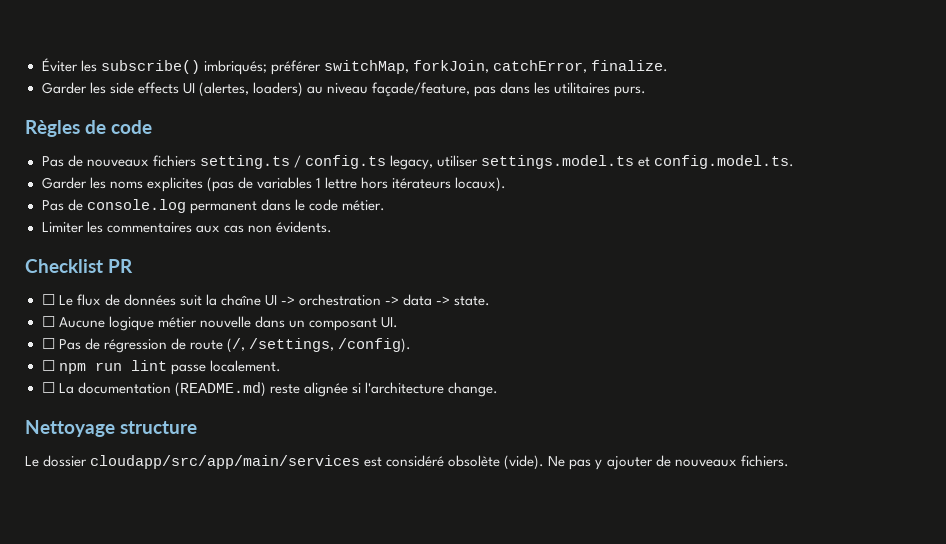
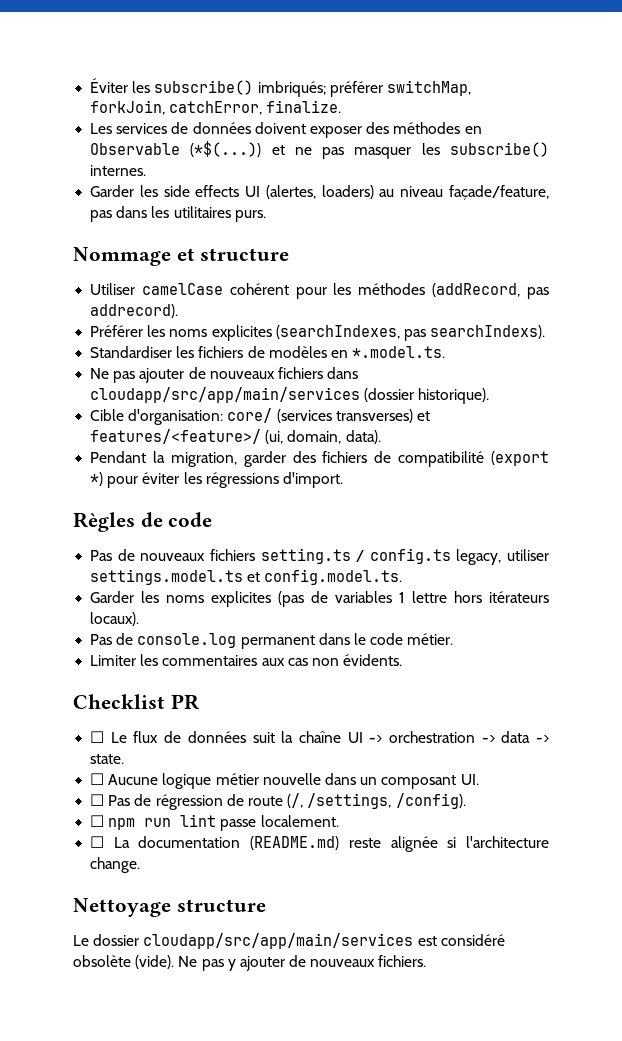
(668, 66) none -> [90,122,482,138] [90,141,549,159] [90,165,147,176] // Les services de données doivent exposer des méthodes en Observable (*$(...)) et ne pas masquer les subscribe() internes.
(647, 91) none -> [73,247,290,266] [90,283,549,299] [90,304,179,318] [90,325,546,341] [90,346,446,358] [90,367,359,383] [90,387,490,404] [90,408,430,425] [90,429,381,444] [90,451,549,467] [90,472,343,488] // Nommage et structure // Utiliser camelCase cohérent pour les méthodes (addRecord, pas addrecord). // Préférer les noms explicites (searchIndexes, pas searchIndexs). // Standardiser les fichiers de modèles en *.model.ts. // Ne pas ajouter de nouveaux fichiers dans cloudapp/src/app/main/services (dossier historique). // Cible d'organisation: core/ (services transverses) et features/<feature>/ (ui, domain, data). // Pendant la migration, garder des fichiers de compatibilité (export *) pour éviter les régressions d'import.

